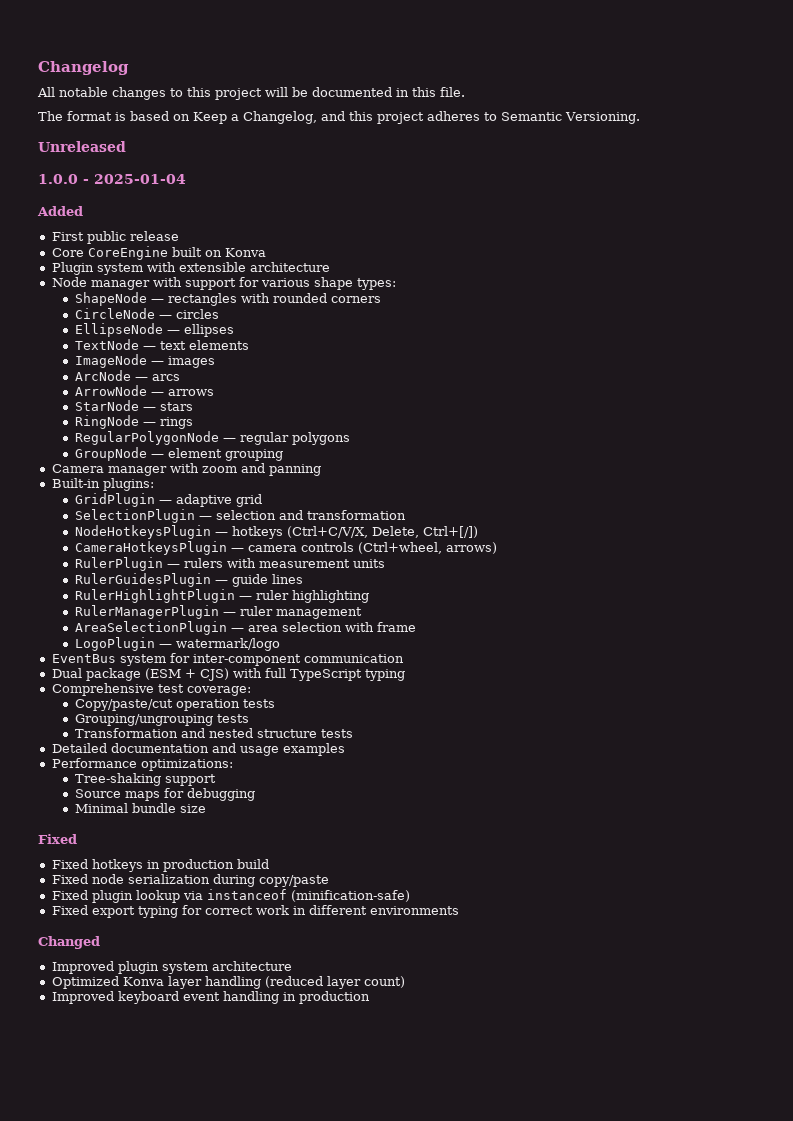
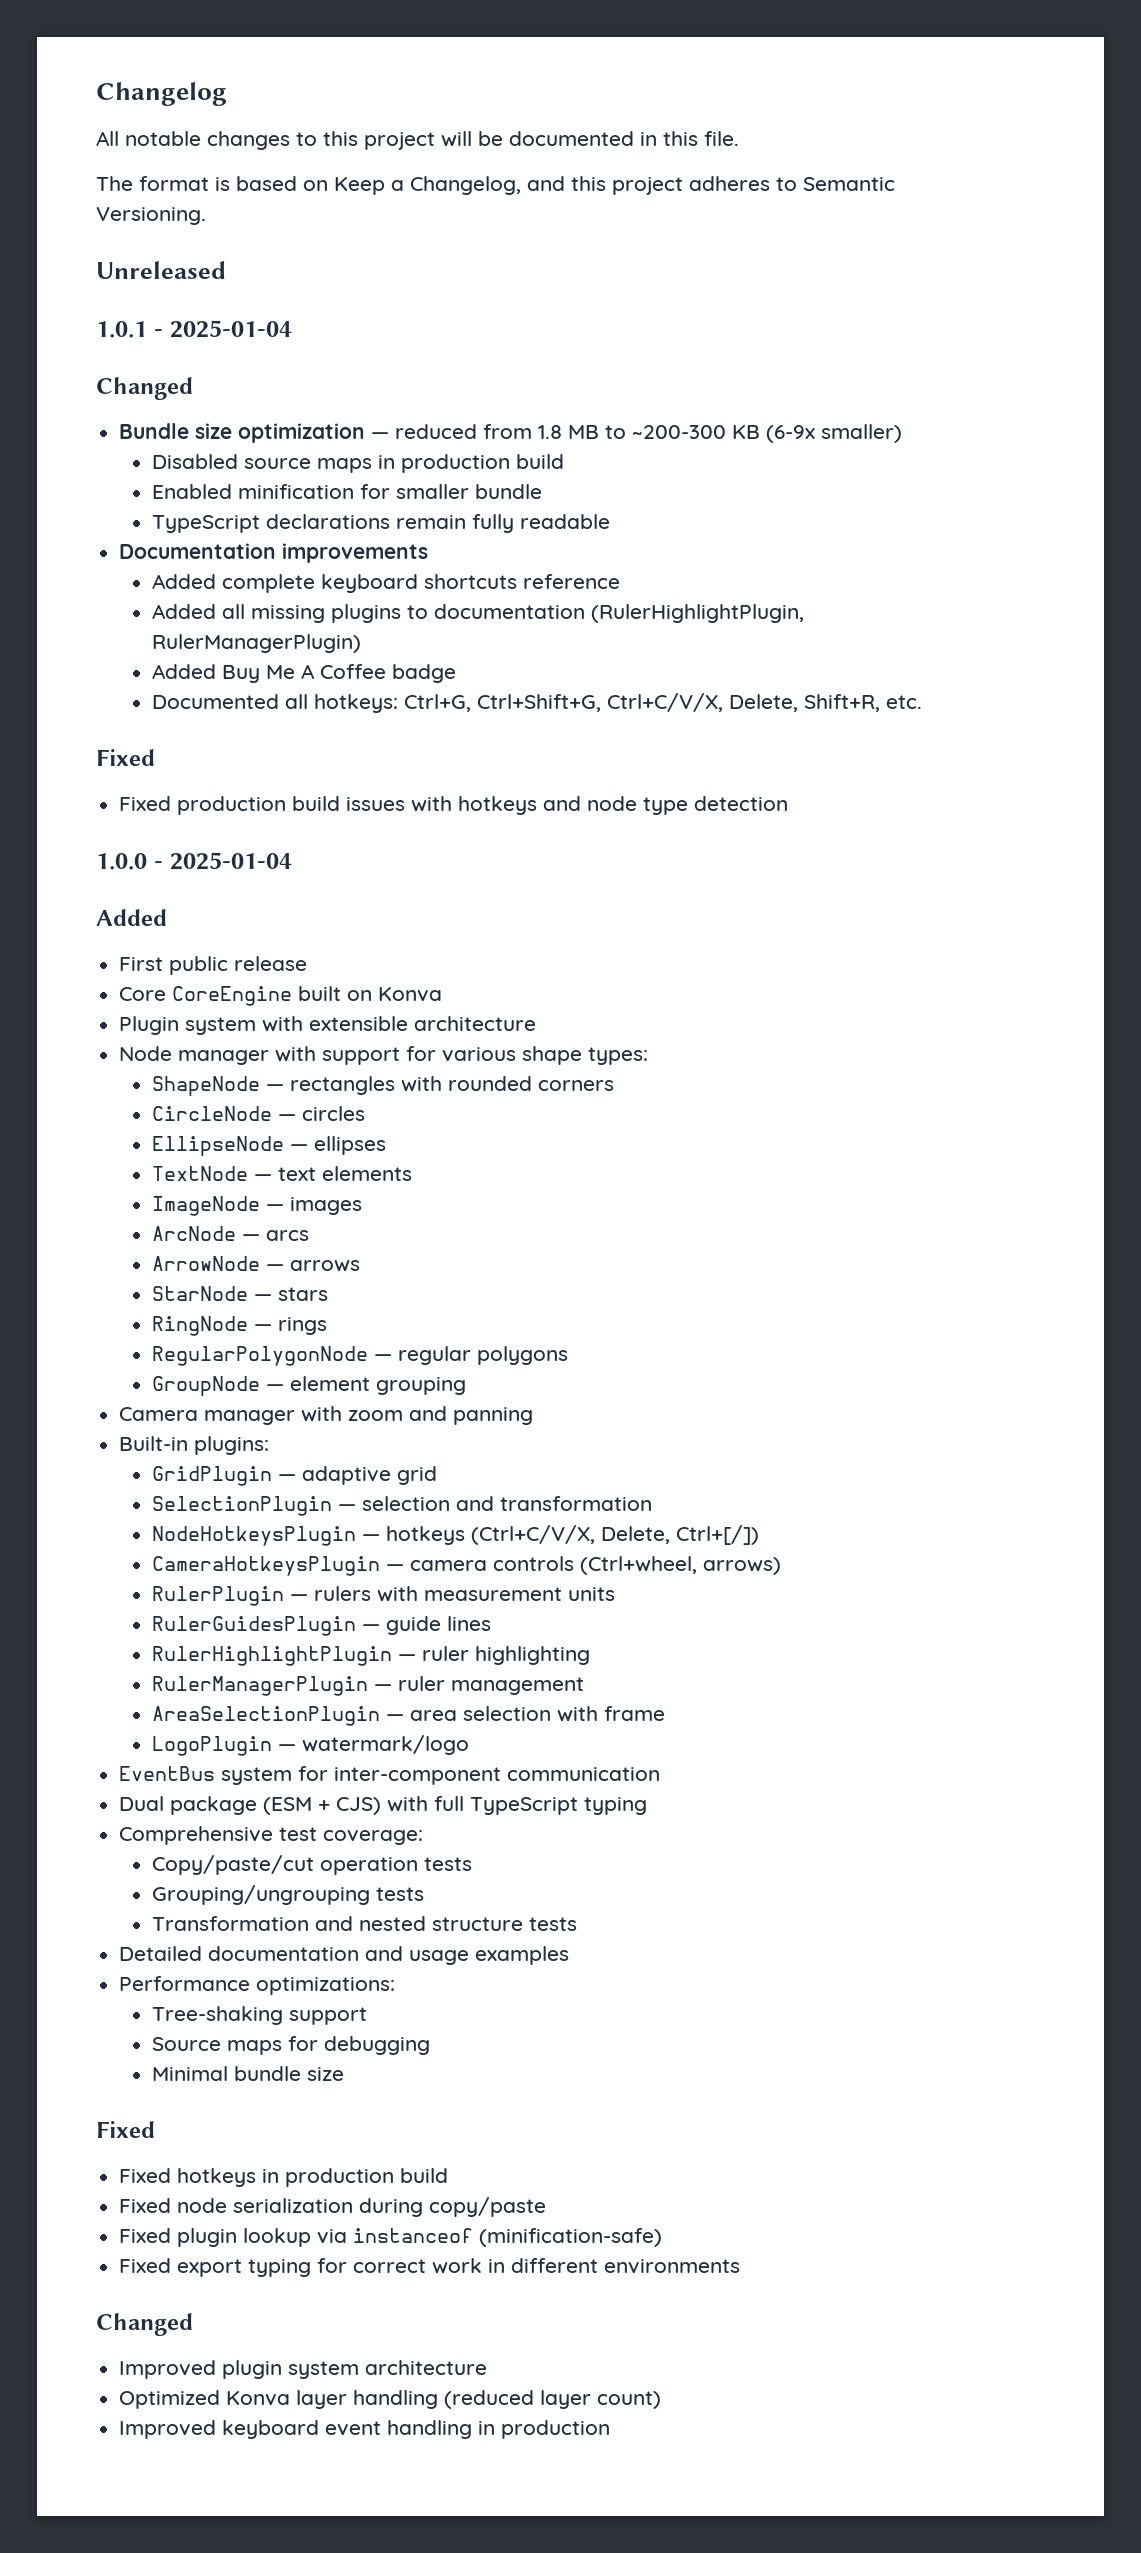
(126, 146) none -> [96,320,292,338] [96,377,193,400] [119,423,903,443] [151,454,564,473] [151,484,542,499] [151,514,610,533] [119,543,429,563] [151,574,620,593] [151,604,804,623] [151,634,361,653] [151,664,456,683] [151,693,922,713] [96,749,155,766] [119,796,789,815] // 1.0.1 - 2025-01-04 // Changed // Bundle size optimization — reduced from 1.8 MB to ~200-300 KB (6-9x smaller) // Disabled source maps in production build // Enabled minification for smaller bundle // TypeScript declarations remain fully readable // Documentation improvements // Added complete keyboard shortcuts reference // Added all missing plugins to documentation (RulerHighlightPlugin, RulerManagerPlugin) // Added Buy Me A Coffee badge // Documented all hotkeys: Ctrl+G, Ctrl+Shift+G, Ctrl+C/V/X, Delete, Shift+R, etc. // Fixed // Fixed production build issues with hotkeys and node type detection

